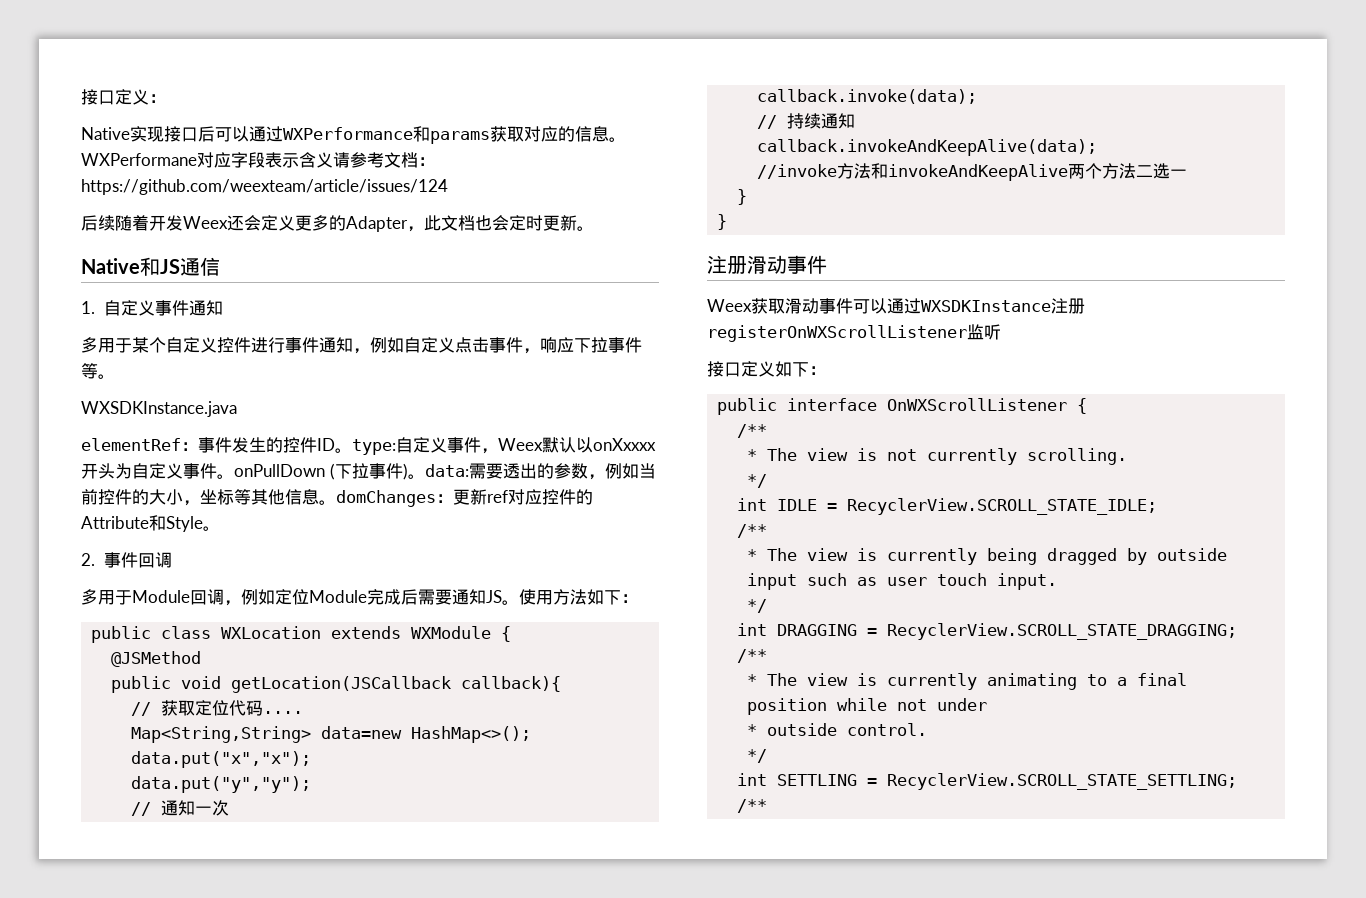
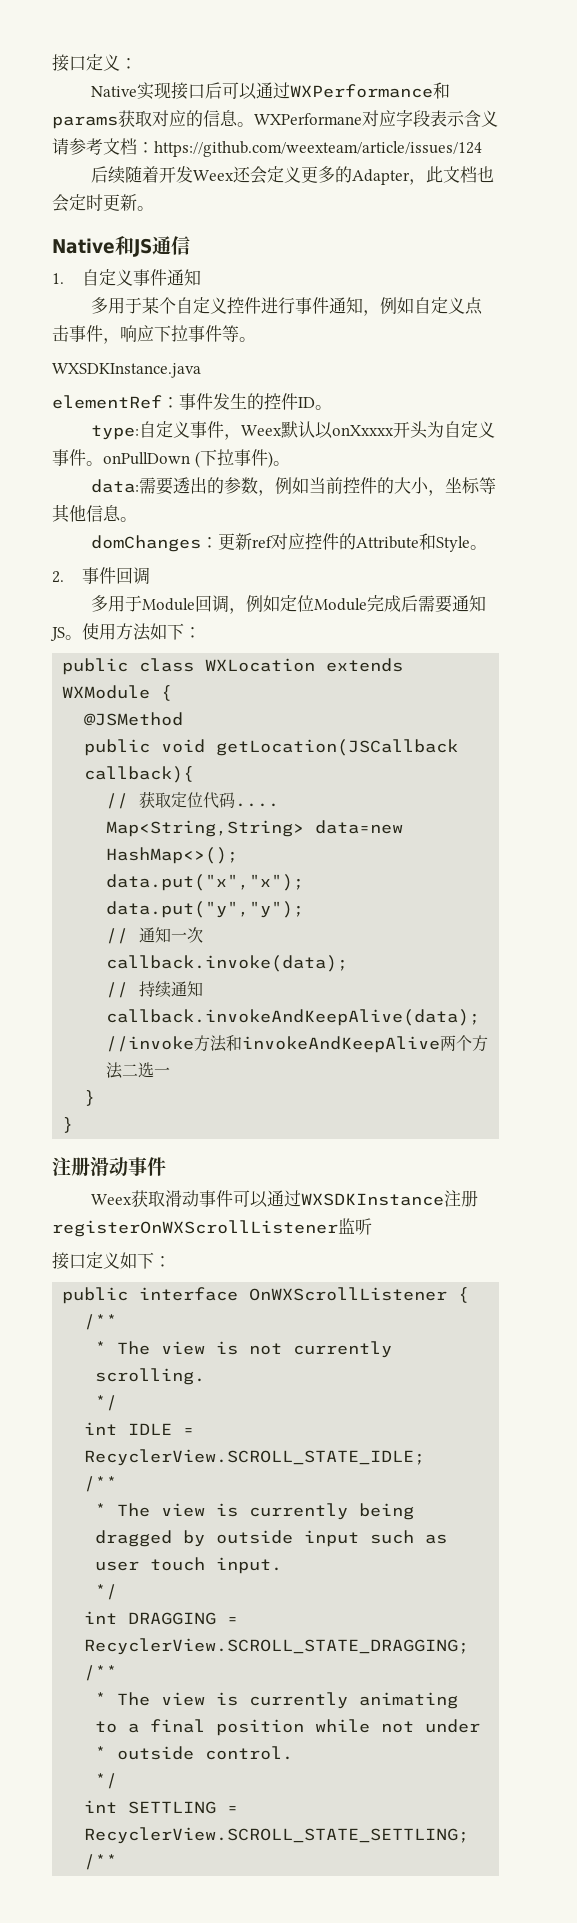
(352, 450) none -> (332, 407) //
(425, 476) none -> (290, 463) //
(336, 502) none -> (137, 519) //

